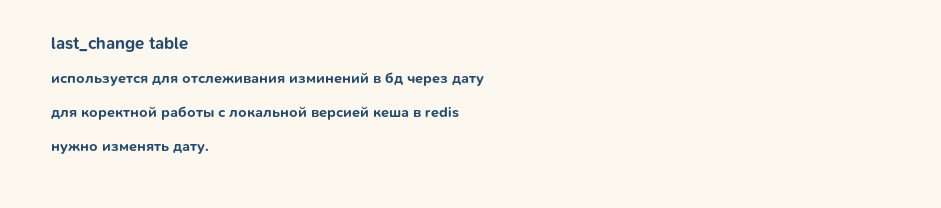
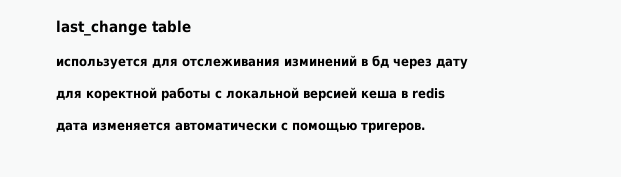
[51,143,209,154] нужно изменять дату. -> [56,122,425,133] дата изменяется автоматически с помощью тригеров.

